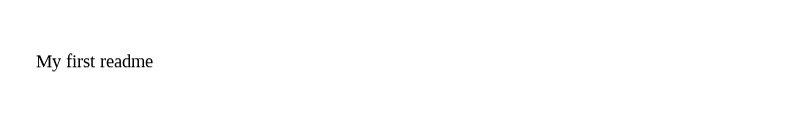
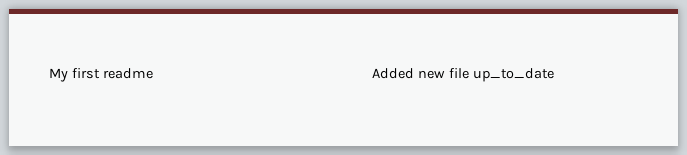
(154, 61) none -> [372,68,554,82] // Added new file up_to_date

